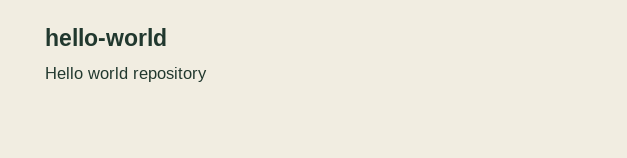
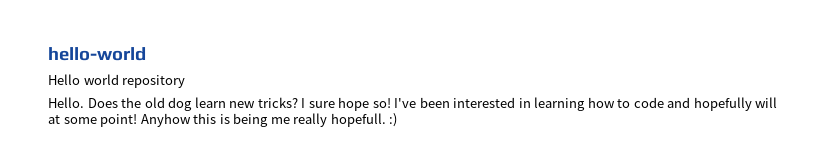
(207, 74) none -> [48,97,778,111] [48,113,398,127] // Hello. Does the old dog learn new tricks? I sure hope so! I've been interested in learning how to code and hopefully will at some point! Anyhow this is being me really hopefull. :)

